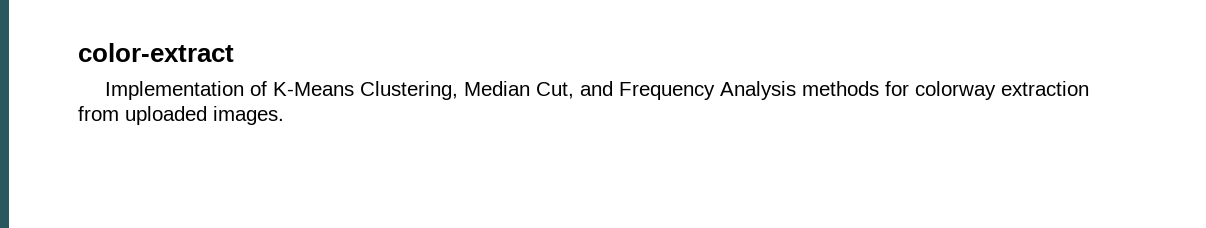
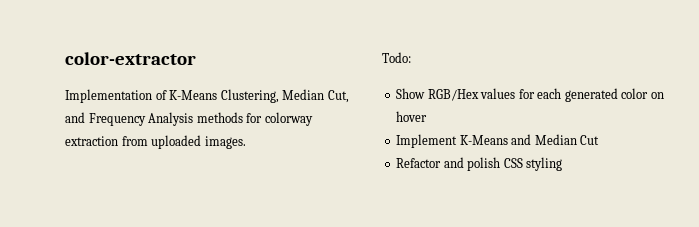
[78,43,234,62] color-extract -> [65,52,196,65] color-extractor
(284, 115) none -> [382,52,411,63] [396,88,664,102] [396,111,428,122] [396,134,600,148] [396,157,563,171] // Todo: // Show RGB/Hex values for each generated color on hover // Implement K-Means and Median Cut // Refactor and polish CSS styling

